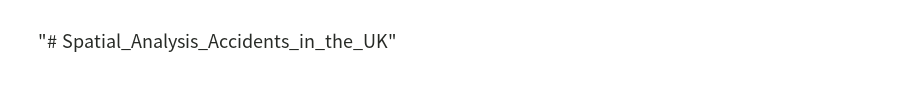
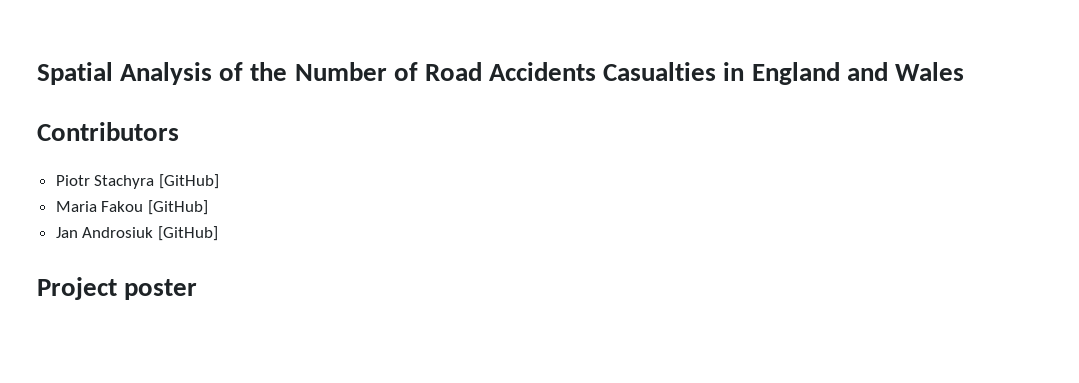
[38,33,397,52] "# Spatial_Analysis_Accidents_in_the_UK" -> [37,62,964,85] [37,122,179,141] [55,174,219,189] [55,200,208,215] [55,226,218,241] [37,277,198,300] Spatial Analysis of the Number of Road Accidents Casualties in England and Wales // Contributors // Piotr Stachyra [GitHub] // Maria Fakou [GitHub] // Jan Androsiuk [GitHub] // Project poster

